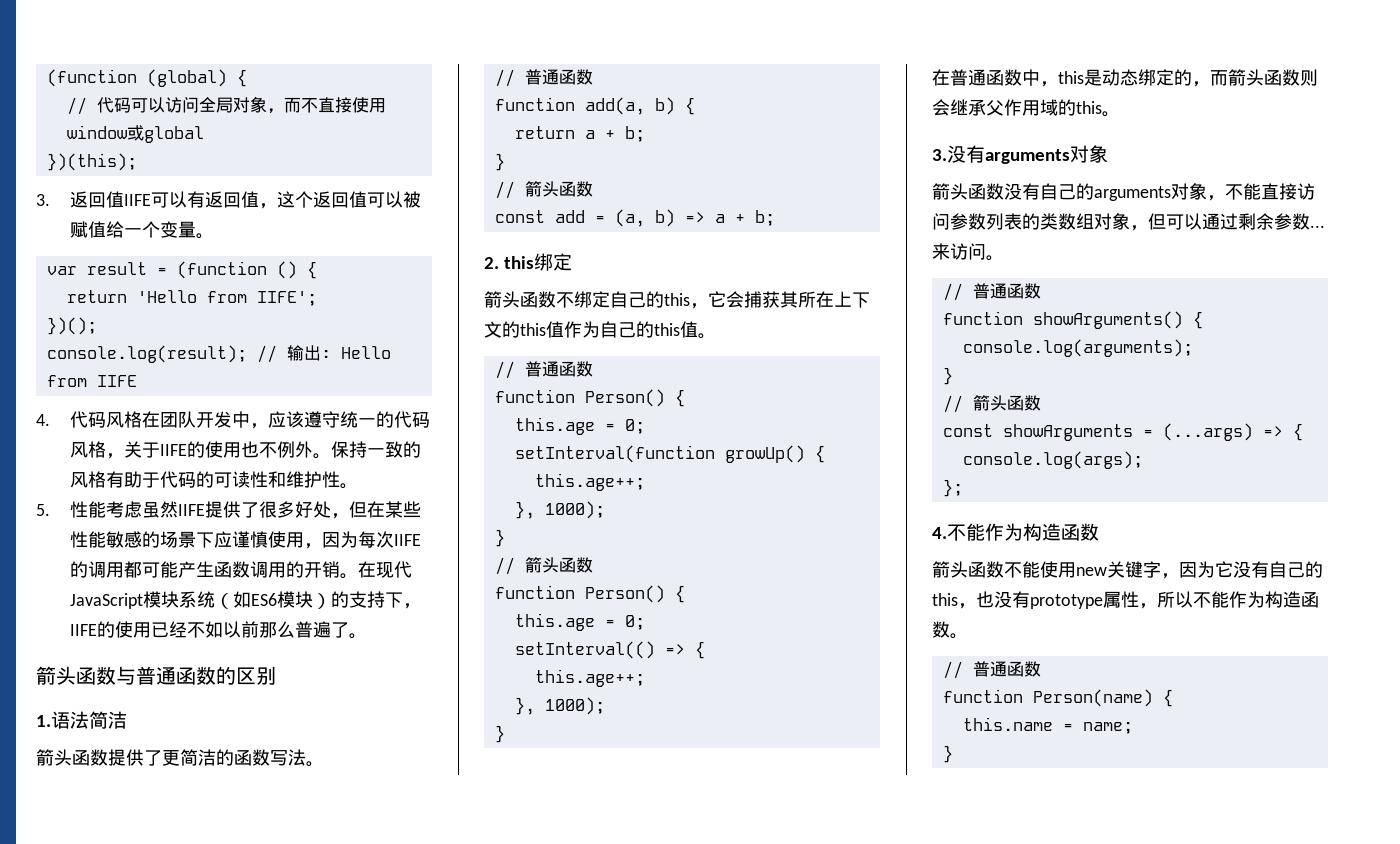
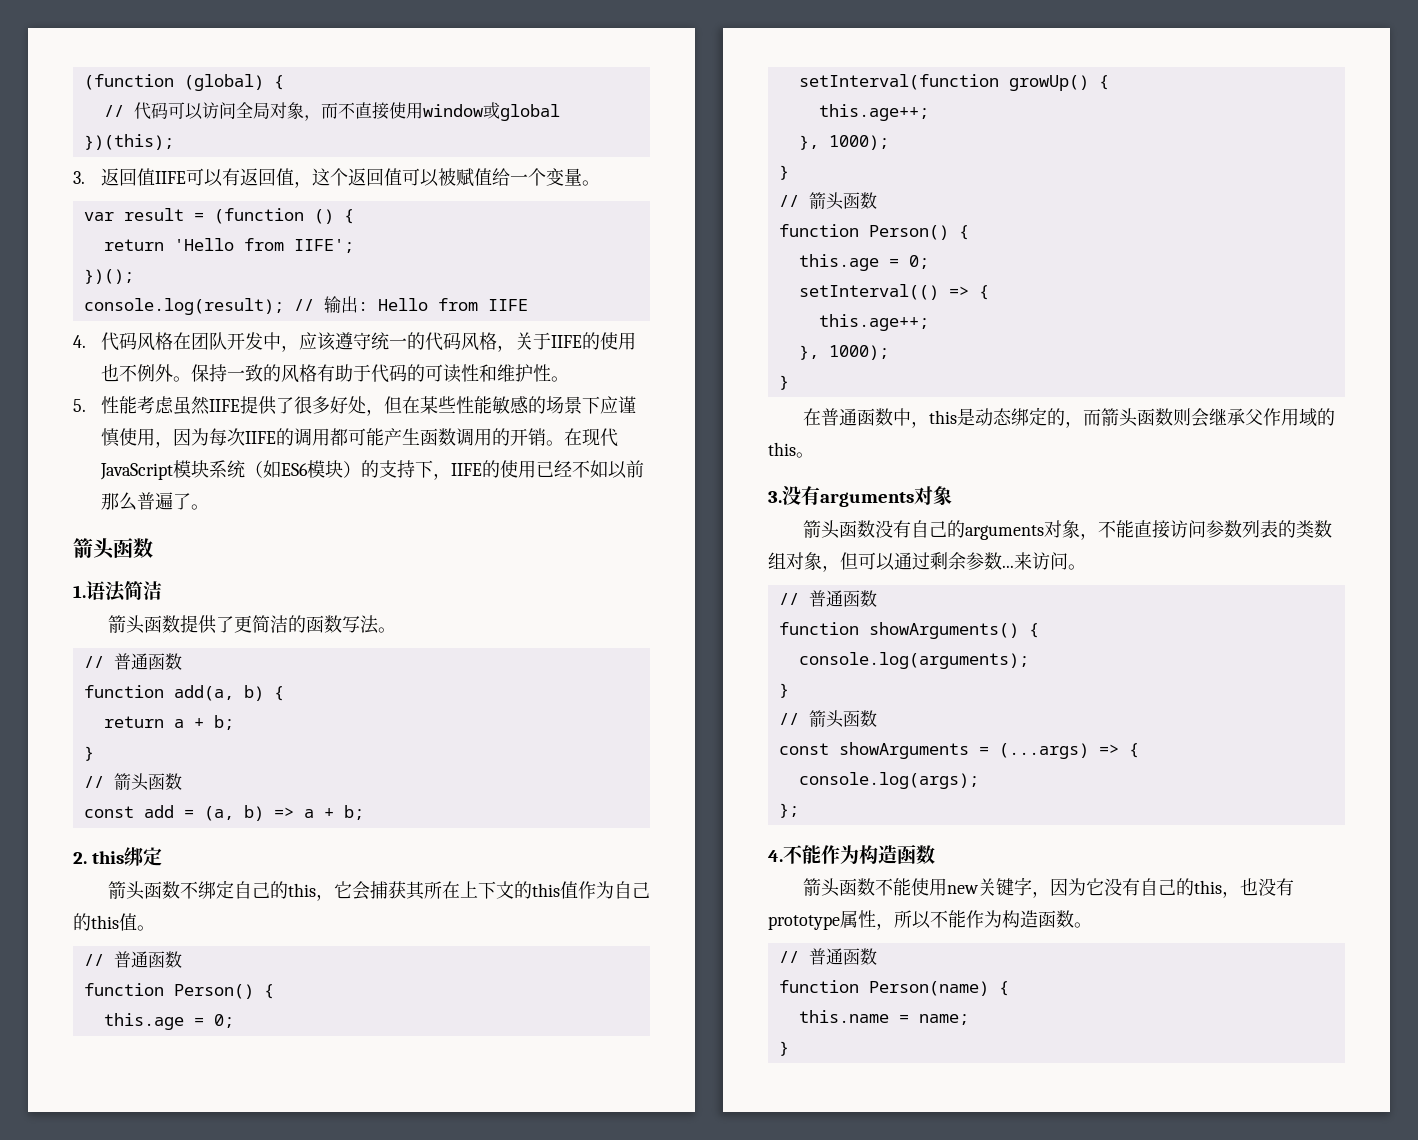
[116,666,276,685] 与普通函数的区别 -> (153, 548) none

